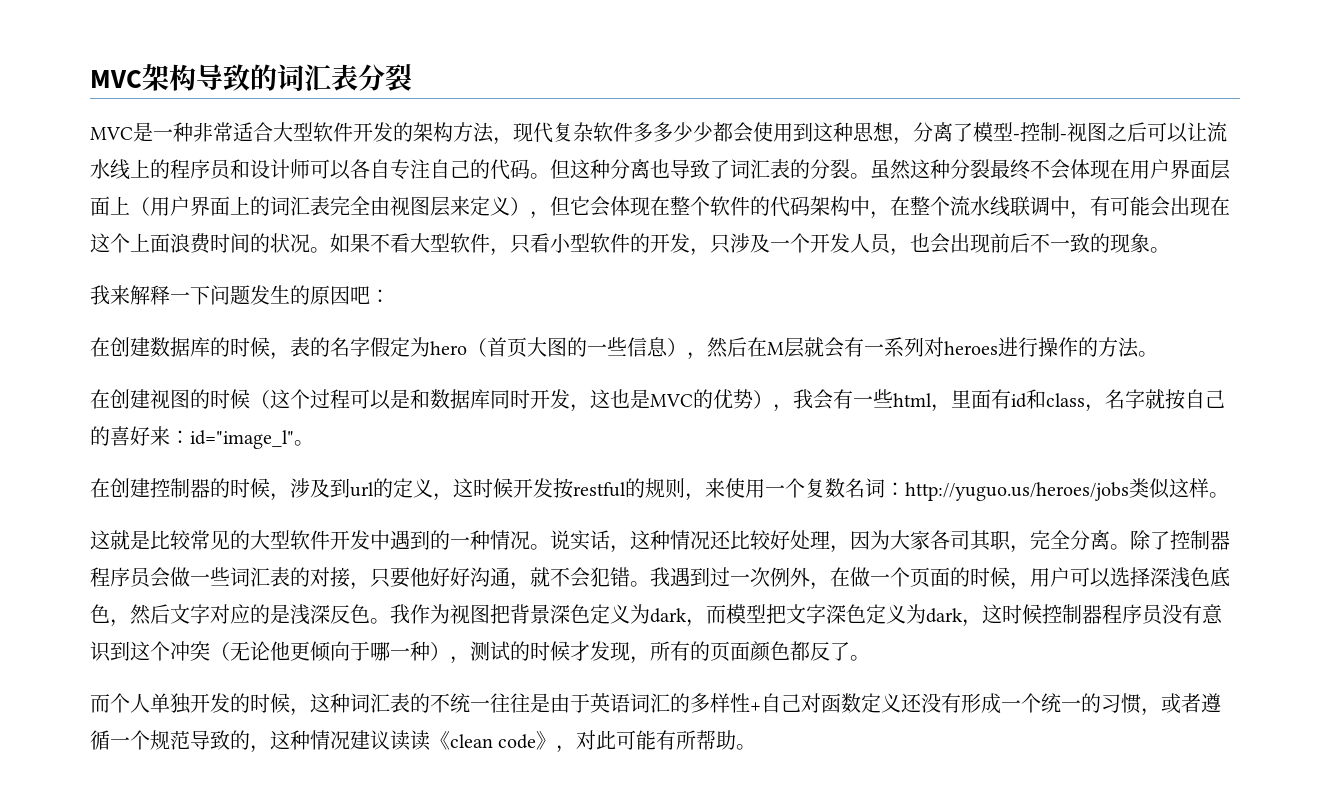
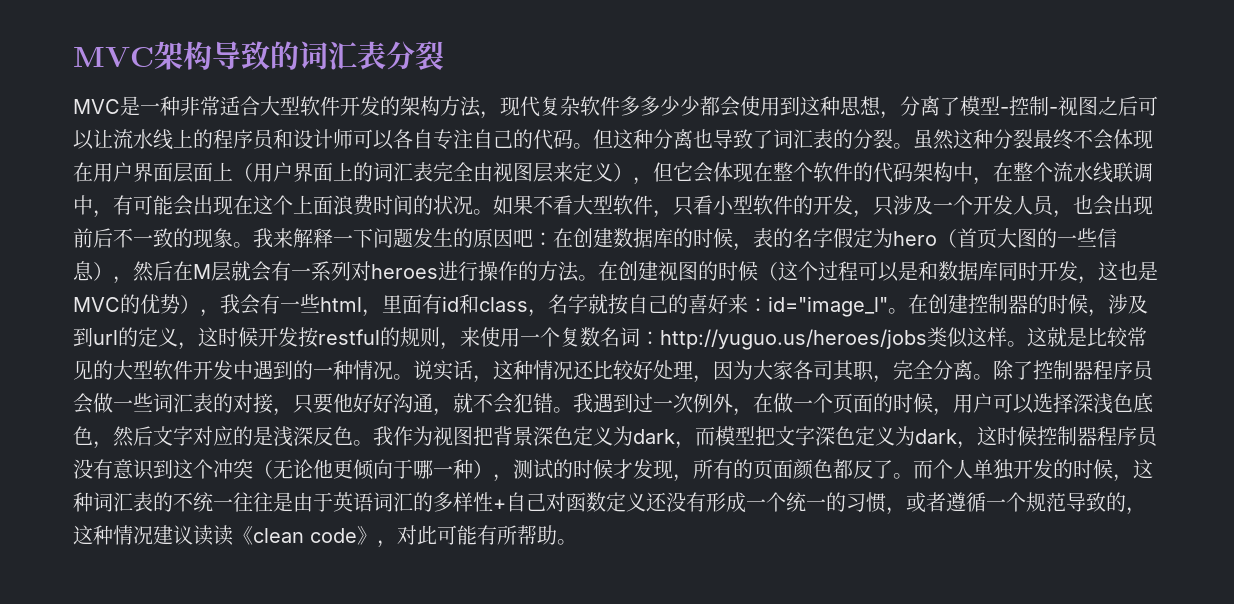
(1170, 250) // -> (253, 245) none
(390, 296) // -> (553, 239) none
(1158, 354) // -> (598, 278) none
(314, 443) // -> (908, 311) none
(1229, 495) // -> (1027, 344) none
(870, 658) // -> (913, 476) none

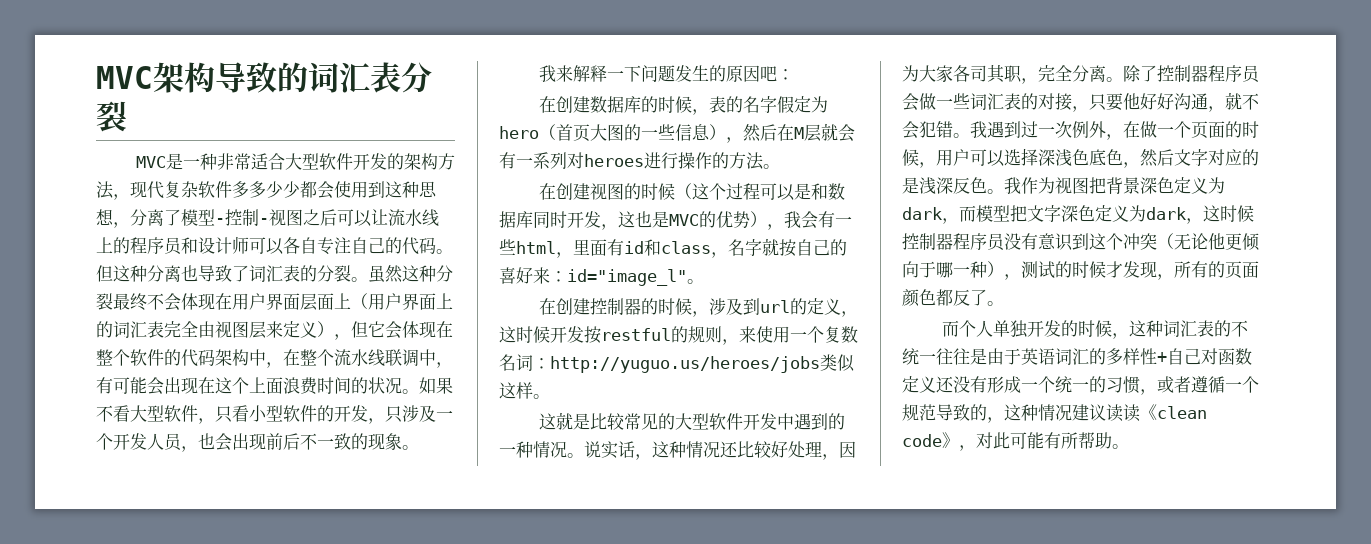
(253, 245) none -> (419, 447) //
(553, 239) none -> (794, 74) //
(598, 278) none -> (780, 166) //
(908, 311) none -> (704, 281) //
(1027, 344) none -> (550, 396) //
(913, 476) none -> (1004, 303) //

